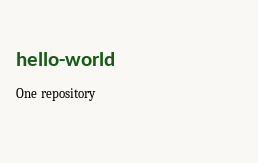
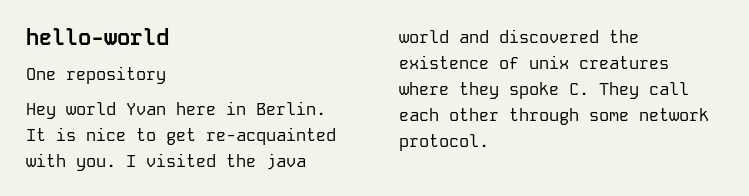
(96, 94) none -> [26,101,326,119] [26,127,336,145] [26,153,306,171] [399,29,639,43] [399,55,669,69] [399,82,689,99] [399,108,709,125] [399,134,489,151] // Hey world Yvan here in Berlin. It is nice to get re-acquainted with you. I visited the java world and discovered the existence of unix creatures where they spoke C. They call each other through some network protocol.

